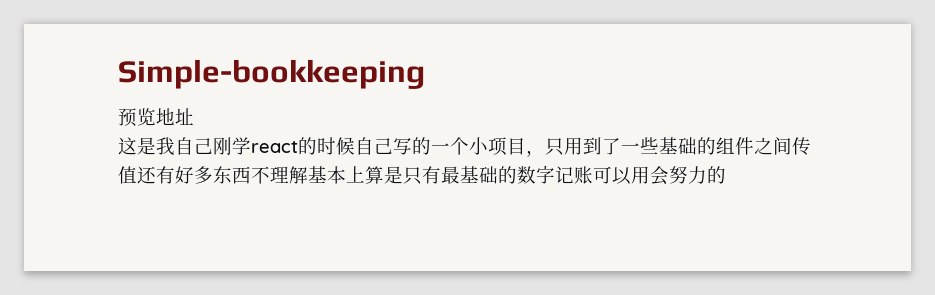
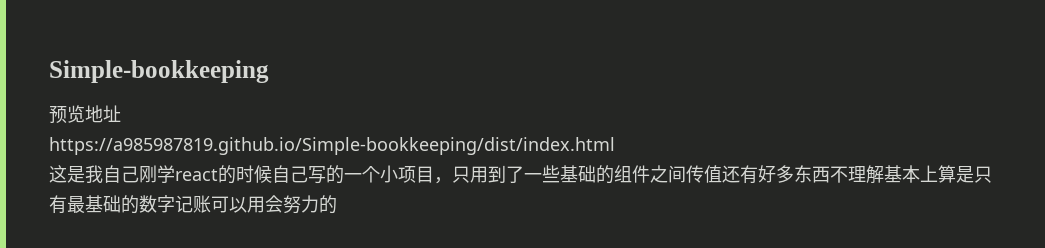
(194, 116) none -> [49,137,615,155] // https://a985987819.github.io/Simple-bookkeeping/dist/index.html

